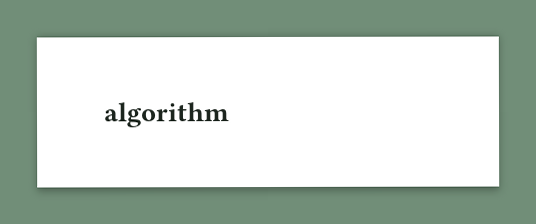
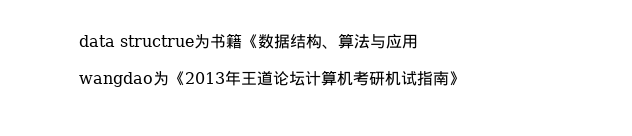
[103,102,230,128] algorithm -> [79,33,418,49] [79,70,465,87] data structrue为书籍《数据结构、算法与应用 // wangdao为《2013年王道论坛计算机考研机试指南》

